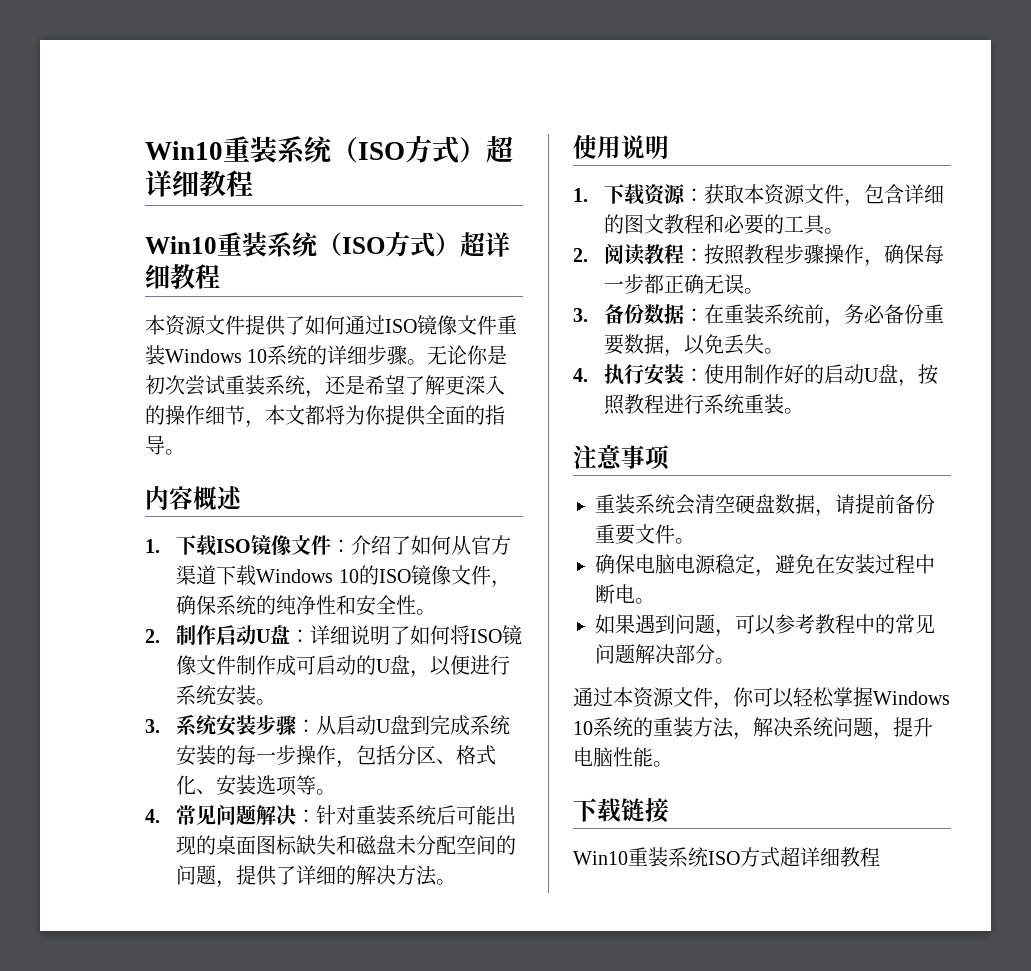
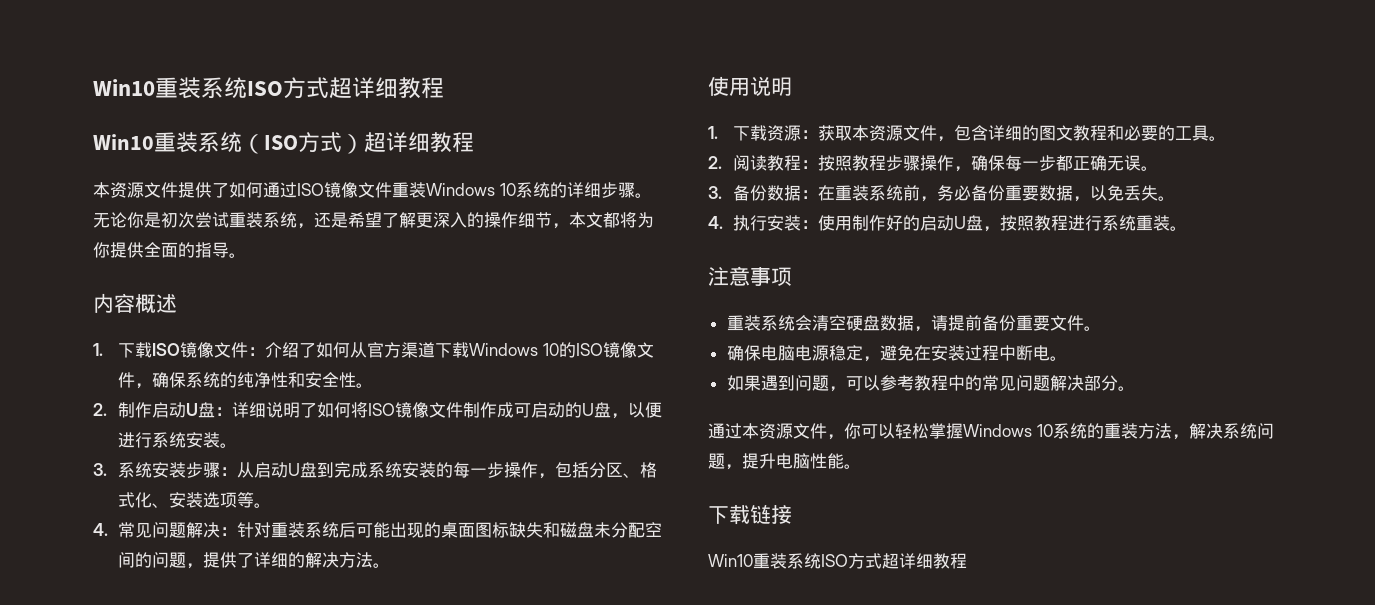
[145,135,486,164] Win10重装系统（ISO方式） -> [93,77,329,99] Win10重装系统ISO方式

